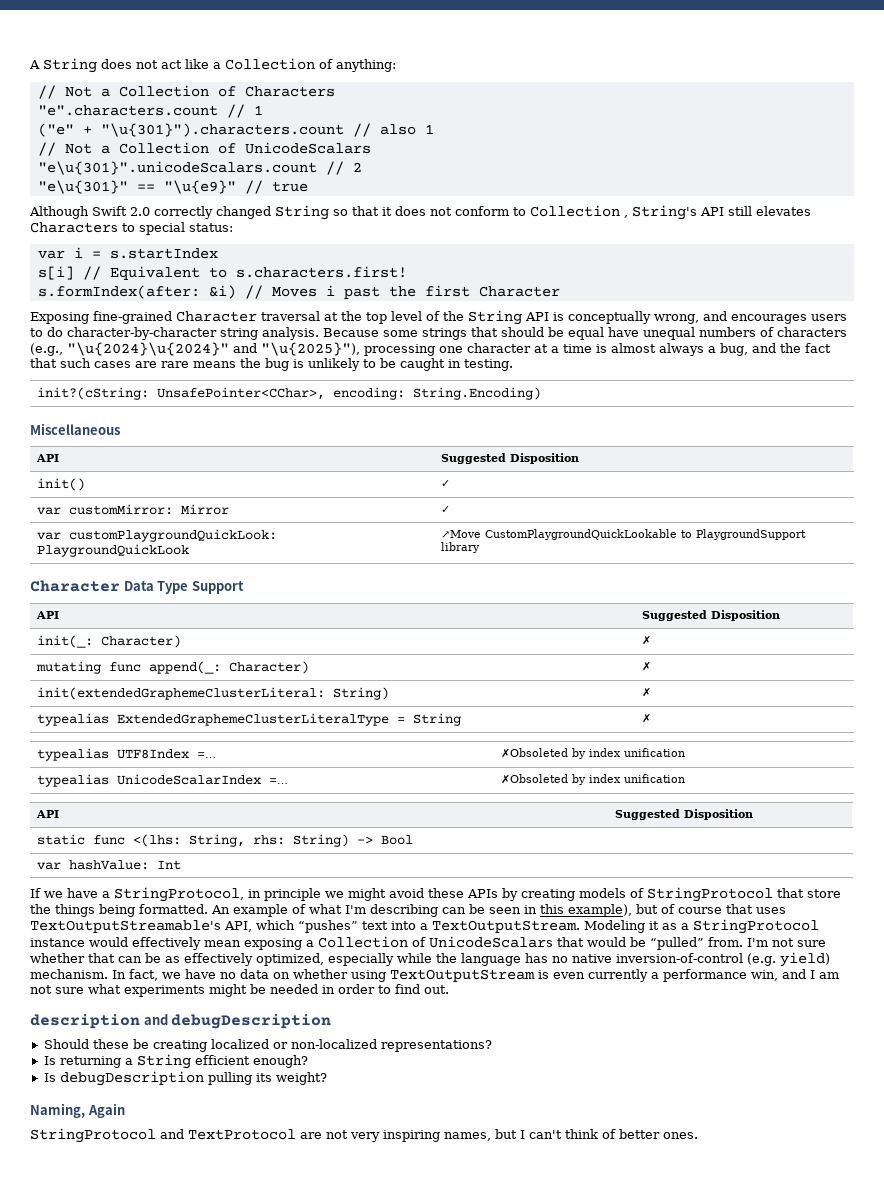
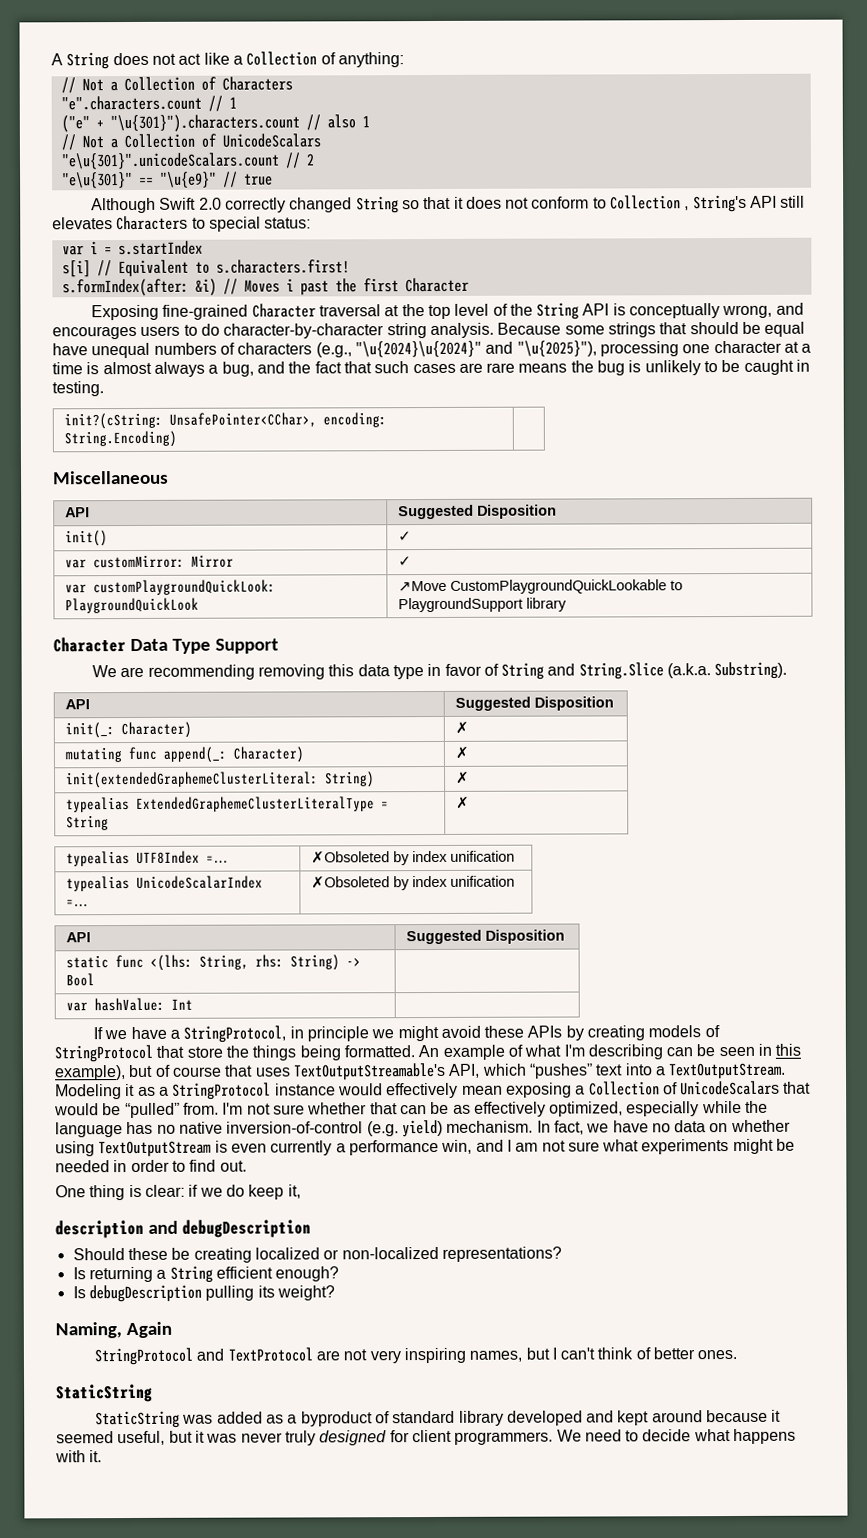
(244, 587) none -> [91,661,788,680] // We are recommending removing this data type in favor of String and String.Slice (a.k.a. Substring).
(449, 989) none -> [55,1184,301,1201] // One thing is clear: if we do keep it,
(698, 1135) none -> [56,1383,153,1403] [94,1409,782,1429] [56,1428,797,1446] [55,1450,103,1463] // StaticString // StaticString was added as a byproduct of standard library developed and kept around because it seemed useful, but it was never truly designed for client programmers. We need to decide what happens with it.

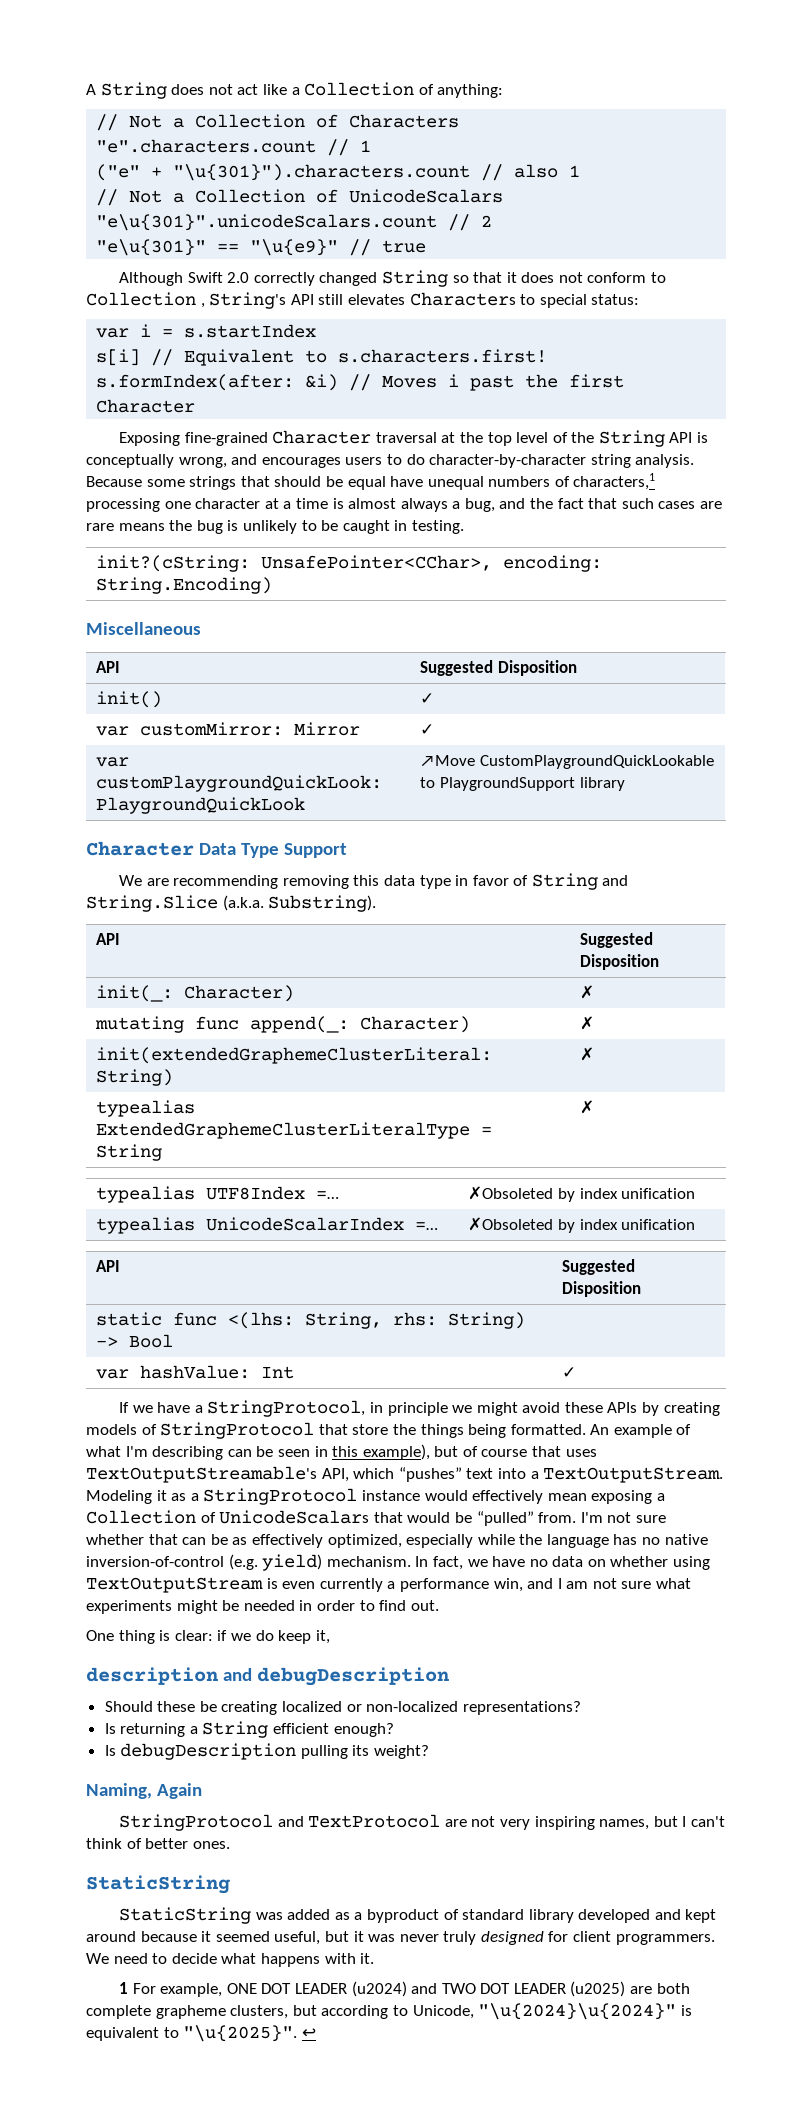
[237,340,597,358] characters (e.g., "\u{2024}\u{2024}" and "\u{2025}"), -> [573,473,656,490] characters,1
(193, 1004) none -> [562,1367,577,1378] ✓
(103, 1456) none -> [118,1981,690,1997] [86,2003,692,2020] [86,2025,316,2042] // 1 For example, ONE DOT LEADER (u2024) and TWO DOT LEADER (u2025) are both complete grapheme clusters, but according to Unicode, "\u{2024}\u{2024}" is equivalent to "\u{2025}". ↩

